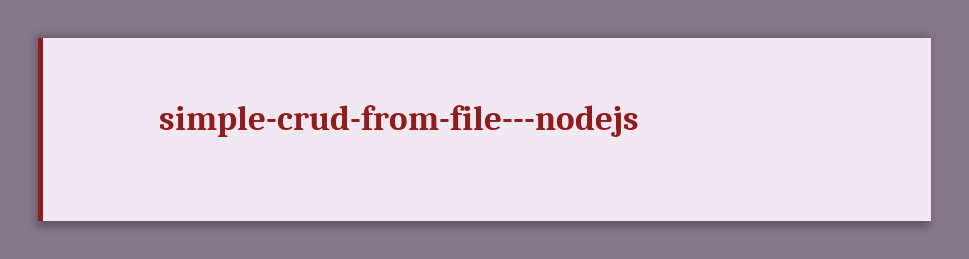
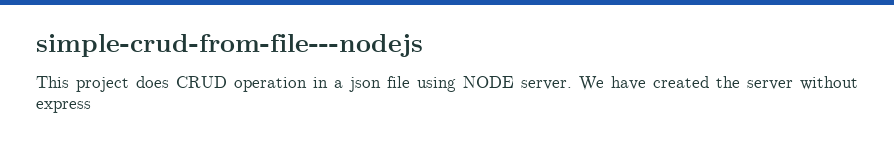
(639, 121) none -> [36,76,858,92] [36,101,91,113] // This project does CRUD operation in a json file using NODE server. We have created the server without express

